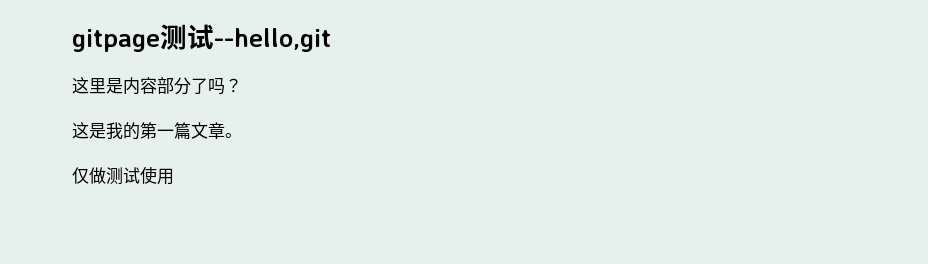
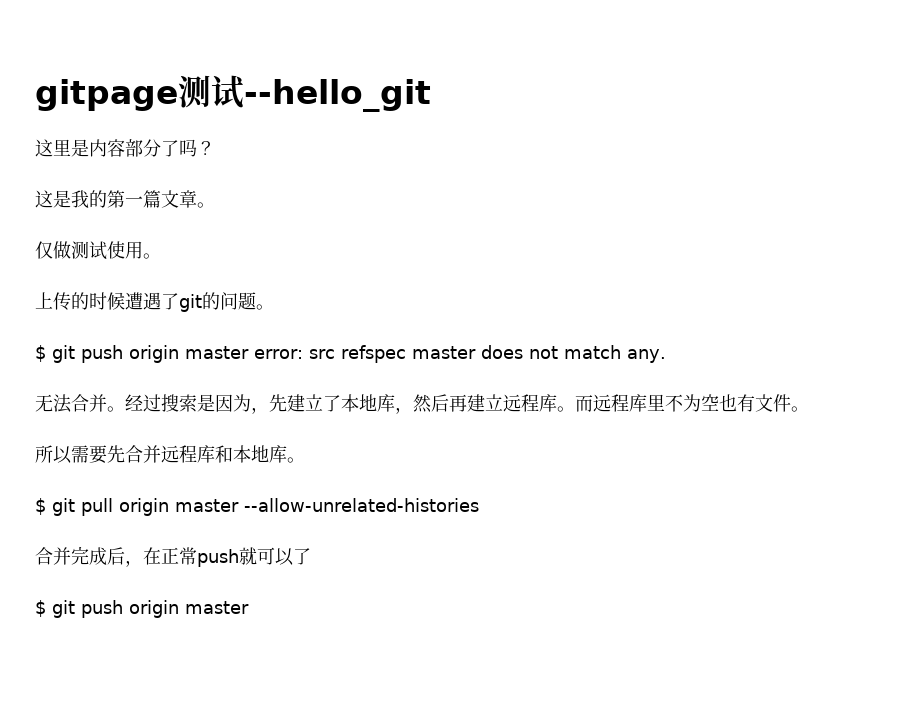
[214,28,331,52] --hello,git -> [244,79,431,112] --hello_git
(174, 176) none -> [143,253,161,259] [35,292,274,312] [35,345,666,363] [35,394,809,414] [35,445,305,464] [35,498,479,516] [35,546,311,567] [35,600,249,618] 。 // 上传的时候遭遇了git的问题。 // $ git push origin master error: src refspec master does not match any. // 无法合并。经过搜索是因为，先建立了本地库，然后再建立远程库。而远程库里不为空也有文件。 // 所以需要先合并远程库和本地库。 // $ git pull origin master --allow-unrelated-histories // 合并完成后，在正常push就可以了 // $ git push origin master

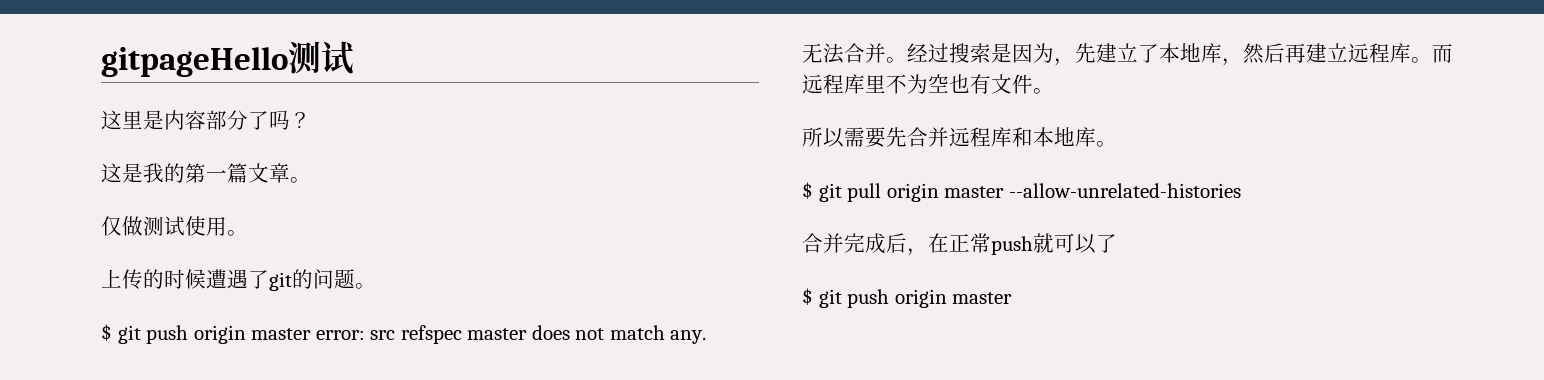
[35,75,431,112] gitpage测试--hello_git -> [101,41,354,77] gitpageHello测试

